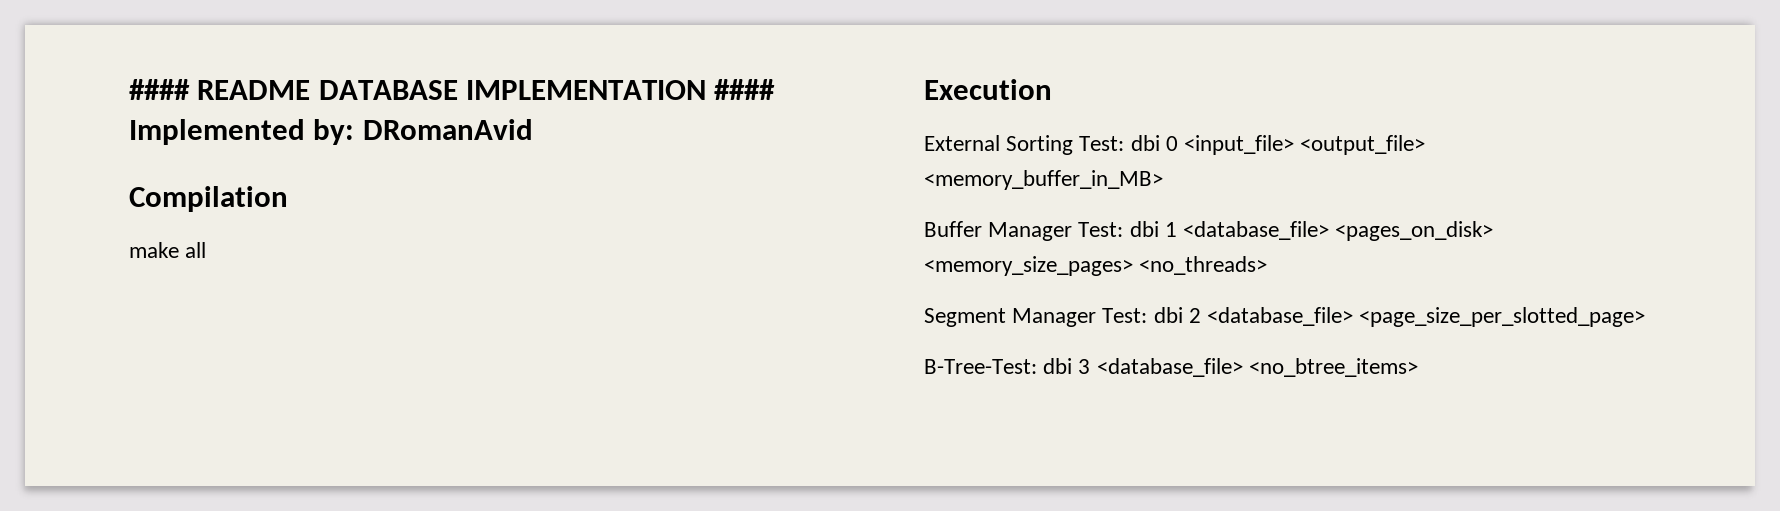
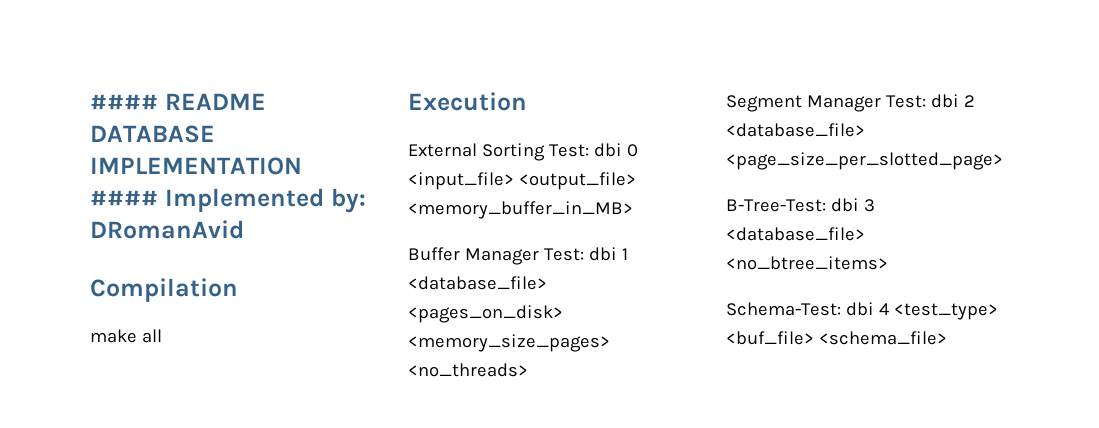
(1418, 367) none -> [726,302,998,320] [726,331,947,345] // Schema-Test: dbi 4 <test_type> <buf_file> <schema_file>

